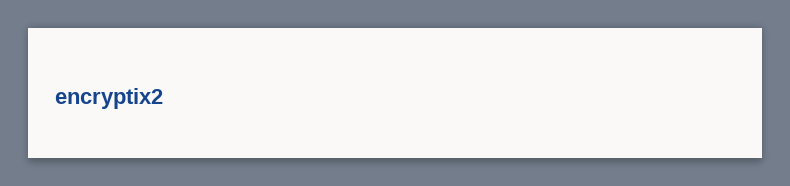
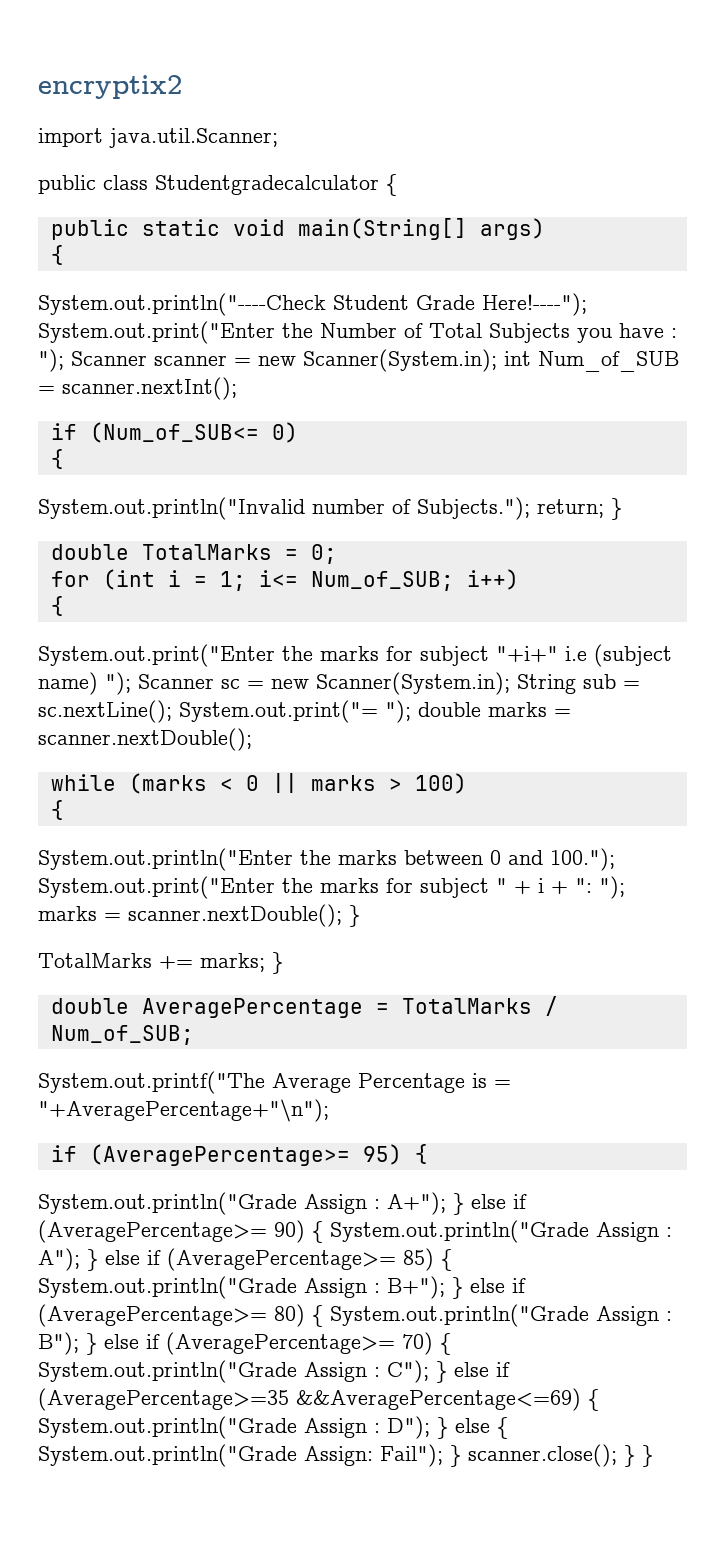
(163, 98) none -> [38,128,278,148] [38,174,397,196] [50,218,545,240] [50,245,64,265] [38,293,587,316] [38,321,677,344] [38,349,679,372] [38,377,237,400] [50,422,298,443] [50,449,64,469] [38,497,622,520] [50,544,337,564] [50,569,519,591] [50,596,64,616] [38,644,672,667] [38,672,640,695] [38,700,571,723] [38,728,252,751] [50,773,467,794] [50,800,64,820] [38,848,615,871] [38,876,625,899] [38,904,360,927] [38,952,283,974] [50,996,558,1018] [50,1025,194,1045] [38,1071,511,1094] [38,1099,329,1122] [50,1144,428,1166] [38,1192,527,1215] [38,1220,672,1243] [38,1248,452,1271] [38,1276,526,1299] [38,1304,672,1327] [38,1332,451,1355] [38,1360,510,1383] [38,1388,599,1411] [38,1416,508,1439] [38,1444,653,1467] // import java.util.Scanner; // public class Studentgradecalculator { // public static void main(String[] args) // { // System.out.println("----Check Student Grade Here!----"); System.out.print("Enter the Number of Total Subjects you have : "); Scanner scanner = new Scanner(System.in); int Num_of_SUB = scanner.nextInt(); // if (Num_of_SUB<= 0) // { // System.out.println("Invalid number of Subjects."); return; } // double TotalMarks = 0; // for (int i = 1; i<= Num_of_SUB; i++) // { // System.out.print("Enter the marks for subject "+i+" i.e (subject name) "); Scanner sc = new Scanner(System.in); String sub = sc.nextLine(); System.out.print("= "); double marks = scanner.nextDouble(); // while (marks < 0 || marks > 100) // { // System.out.println("Enter the marks between 0 and 100."); System.out.print("Enter the marks for subject " + i + ": "); marks = scanner.nextDouble(); } // TotalMarks += marks; } // double AveragePercentage = TotalMarks / Num_of_SUB; // System.out.printf("The Average Percentage is = "+AveragePercentage+"\n"); // if (AveragePercentage>= 95) { // System.out.println("Grade Assign : A+"); } else if (AveragePercentage>= 90) { System.out.println("Grade Assign : A"); } else if (AveragePercentage>= 85) { System.out.println("Grade Assign : B+"); } else if (AveragePercentage>= 80) { System.out.println("Grade Assign : B"); } else if (AveragePercentage>= 70) { System.out.println("Grade Assign : C"); } else if (AveragePercentage>=35 &&AveragePercentage<=69) { System.out.println("Grade Assign : D"); } else { System.out.println("Grade Assign: Fail"); } scanner.close(); } }

